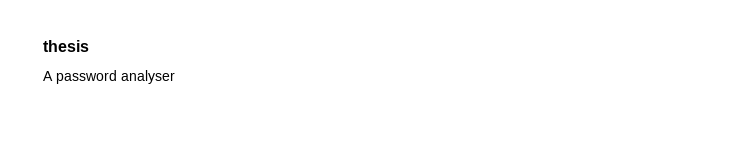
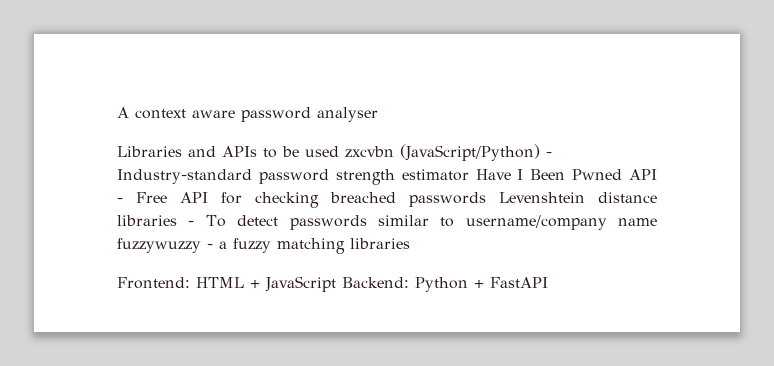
[43,40,89,52] [43,71,53,81] thesis // A -> [117,107,235,119] A context aware
(175, 77) none -> [117,144,553,161] [117,169,657,185] [117,192,657,208] [117,215,657,230] [117,238,410,254] [117,276,548,292] // Libraries and APIs to be used zxcvbn (JavaScript/Python) - Industry-standard password strength estimator Have I Been Pwned API - Free API for checking breached passwords Levenshtein distance libraries - To detect passwords similar to username/company name fuzzywuzzy - a fuzzy matching libraries // Frontend: HTML + JavaScript Backend: Python + FastAPI

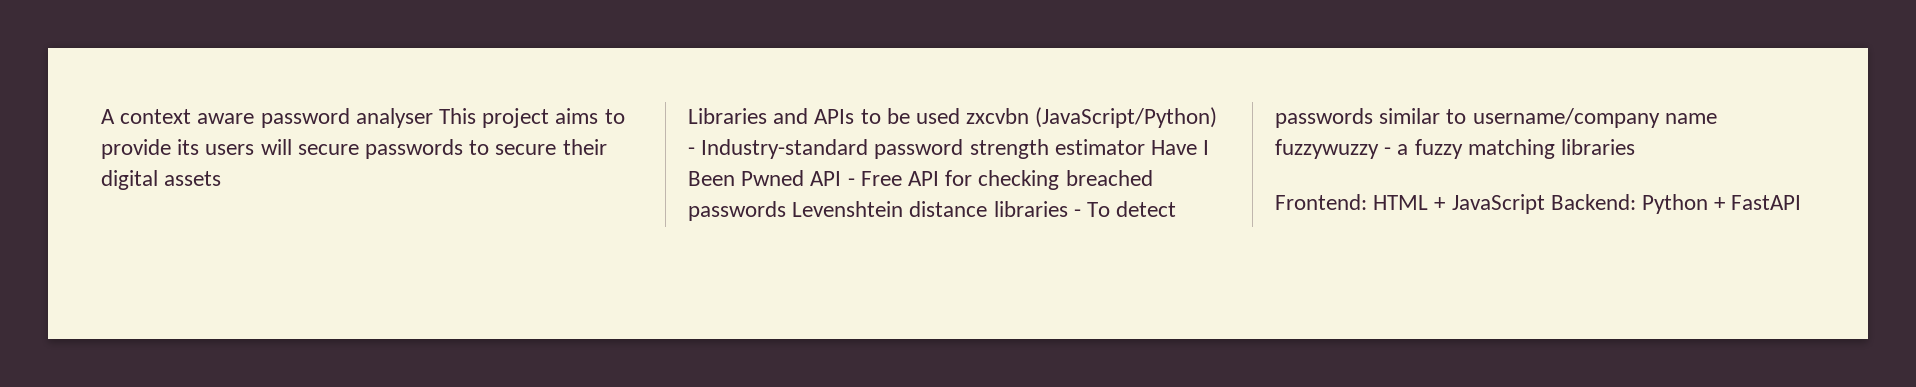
(378, 114) none -> [439,108,625,128] [101,139,607,159] [101,170,222,190] This project aims to provide its users will secure passwords to secure their digital assets

